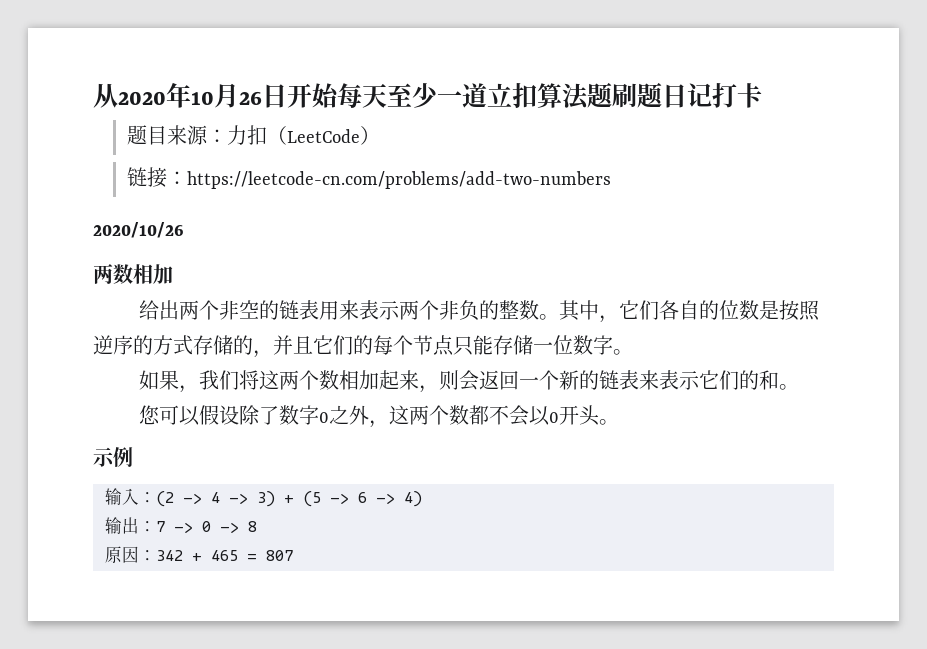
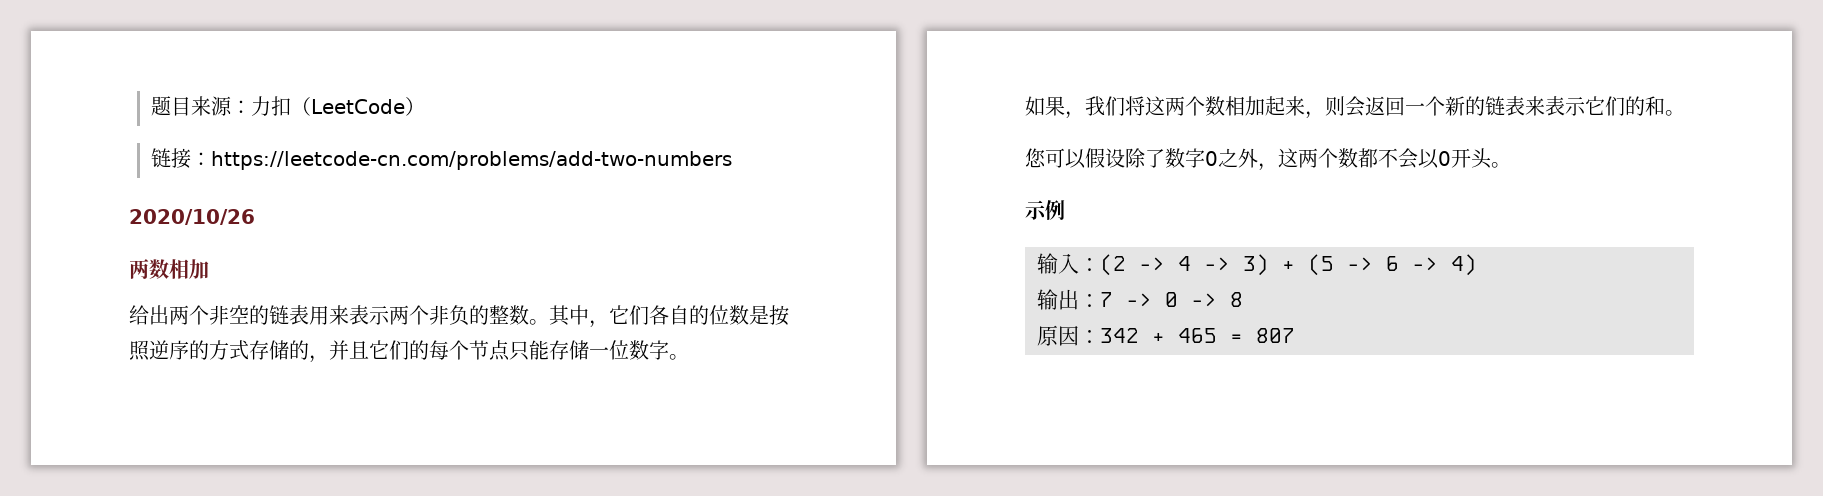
[93,82,762,110] 从2020年10月26日开始每天至少一道立扣算法题刷题日记打卡 // -> (151, 106) none

